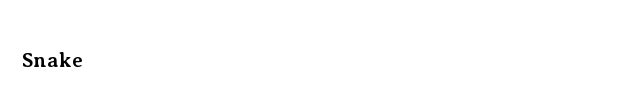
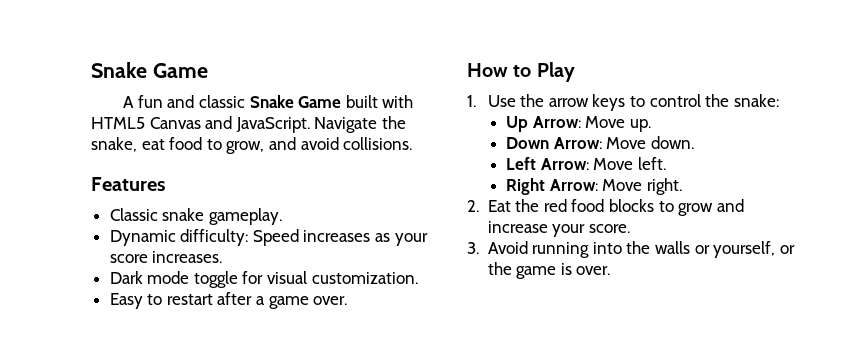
[22,52,83,67] Snake -> [91,62,208,78] [123,95,414,108] [91,116,406,133] [91,137,413,154] [91,177,165,191] [109,208,282,225] [109,229,428,246] [109,251,223,263] [109,271,418,288] [109,292,348,309] [467,62,575,82] [467,94,779,111] [506,116,652,132] [506,136,695,149] [506,157,667,170] [506,178,683,195] [467,199,744,216] [487,221,630,237] [467,241,795,258] [487,262,611,279] Snake Game // A fun and classic Snake Game built with HTML5 Canvas and JavaScript. Navigate the snake, eat food to grow, and avoid collisions. // Features // Classic snake gameplay. // Dynamic difficulty: Speed increases as your score increases. // Dark mode toggle for visual customization. // Easy to restart after a game over. // How to Play // 1. Use the arrow keys to control the snake: // Up Arrow: Move up. // Down Arrow: Move down. // Left Arrow: Move left. // Right Arrow: Move right. // 2. Eat the red food blocks to grow and increase your score. // 3. Avoid running into the walls or yourself, or the game is over.

